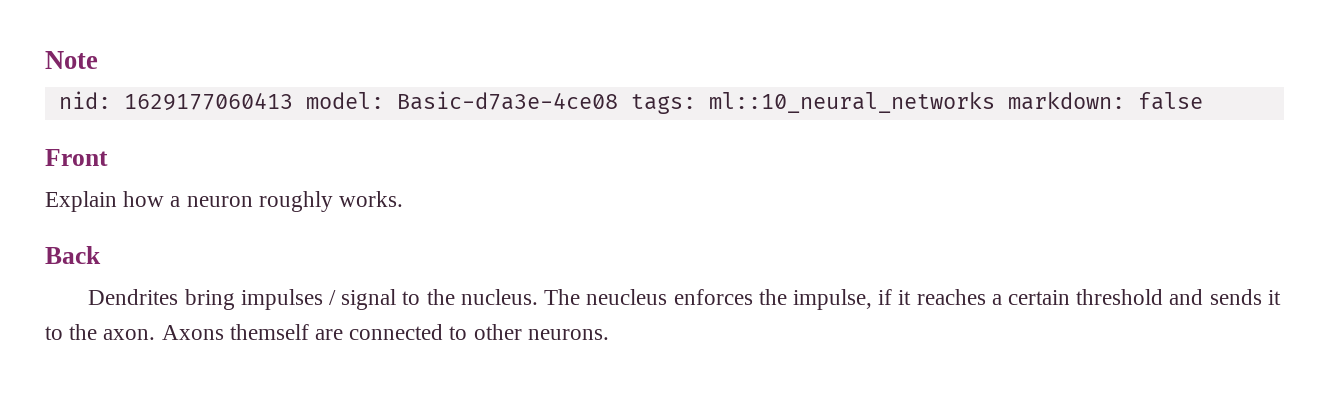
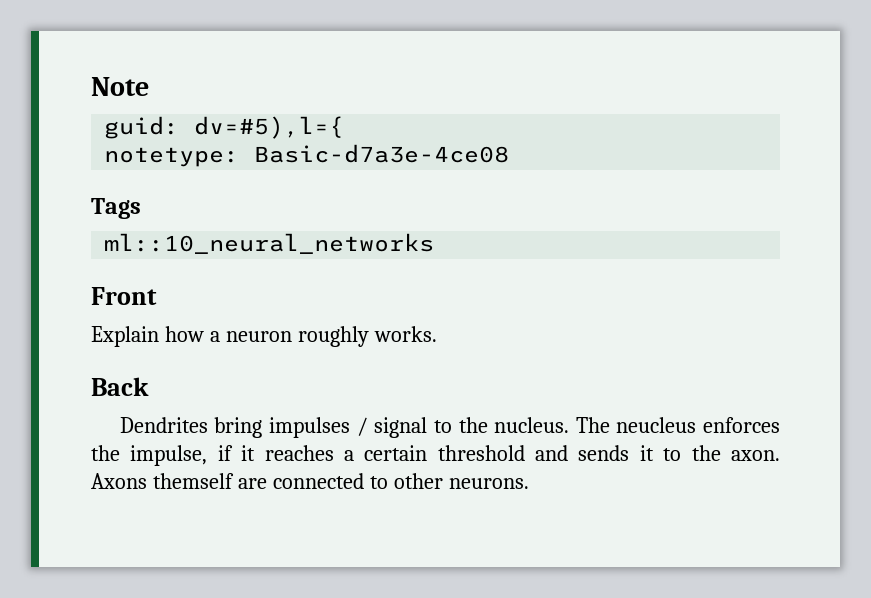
[58,91,384,111] nid: 1629177060413 model: -> [104,116,345,139] [104,147,240,167] guid: dv=#5),l={ // notetype:
[630,94,696,114] tags: -> [91,198,141,219] // Tags //
[1007,92,1203,110] markdown: false -> (435, 243) none

